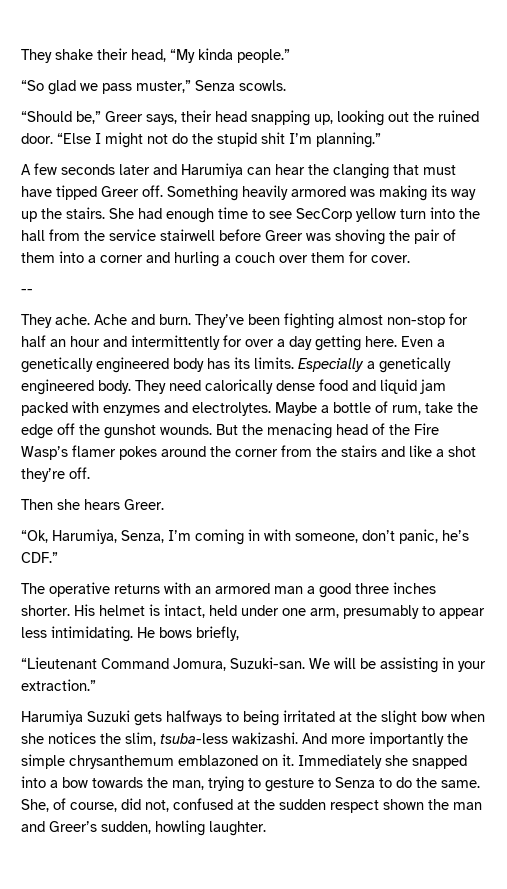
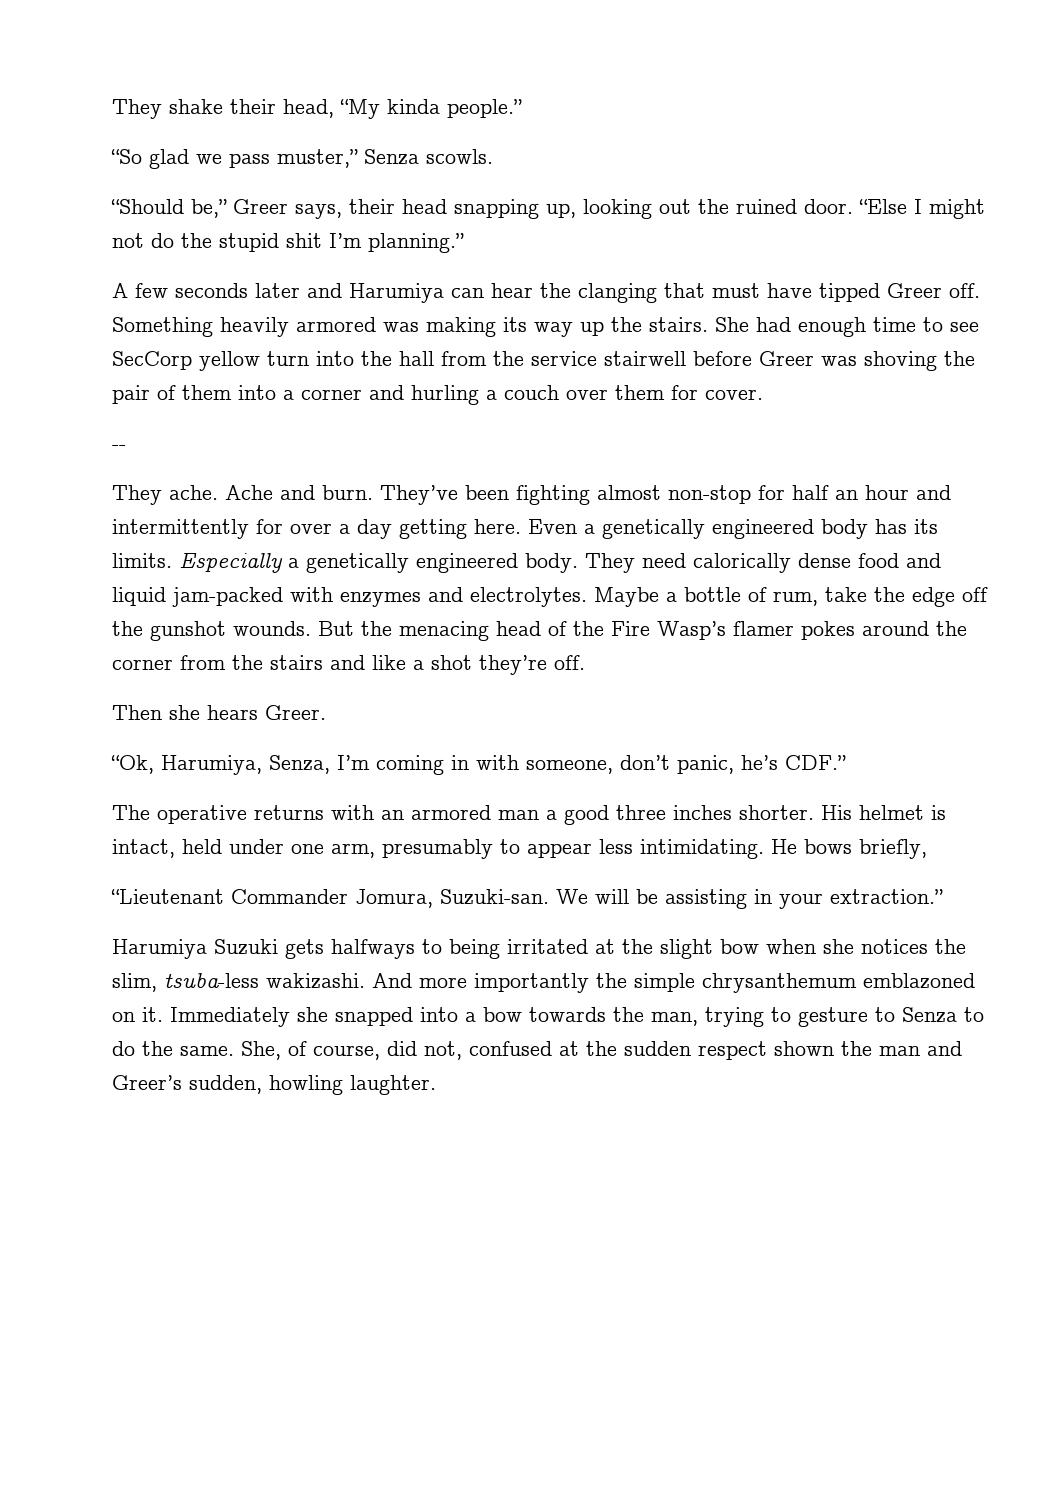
[420,379,446,394] [21,402,68,416] jam packed -> [172,587,283,607] jam-packed
[101,658,169,669] Command -> [231,889,348,904] Commander

